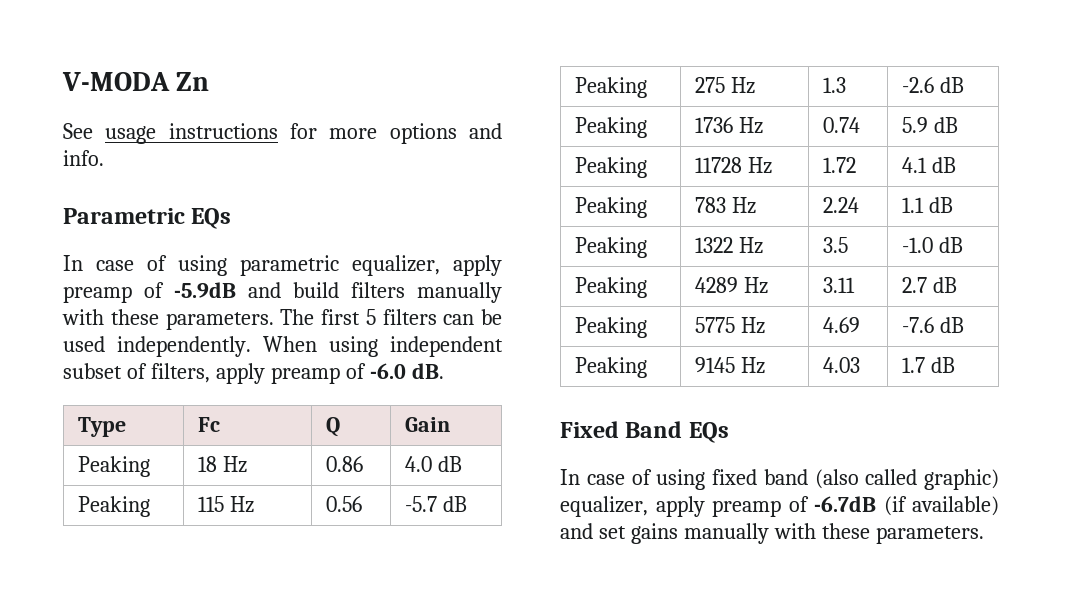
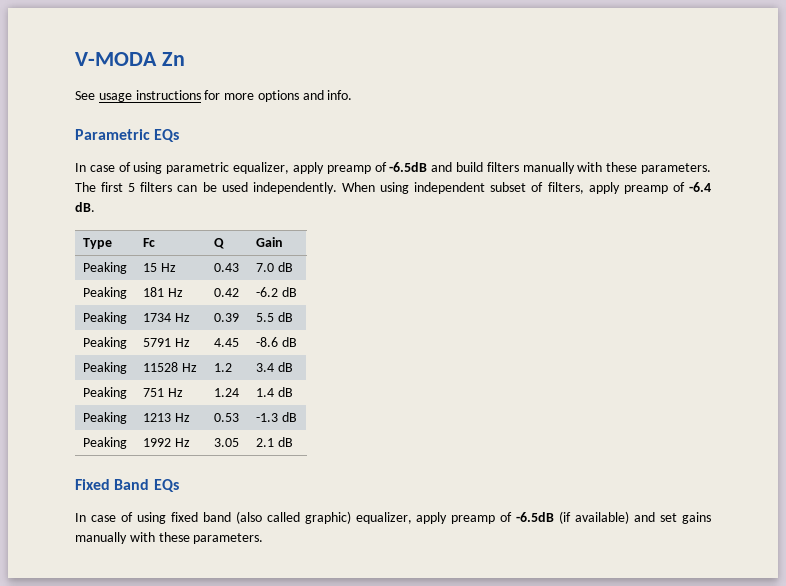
[174,282,236,298] -5.9dB -> [389,162,428,172] -6.5dB
[369,363,406,379] -6.0 -> [689,182,712,192] -6.4
[197,456,247,473] [325,456,363,472] [404,456,462,472] [77,496,150,517] [197,496,254,513] [325,496,362,512] [404,496,467,512] [574,77,647,98] [694,77,755,94] [822,77,846,93] [901,77,964,93] [574,117,647,138] [694,117,763,134] [822,117,860,133] [901,117,958,133] [574,157,647,178] [694,157,772,174] [822,157,856,173] [901,157,956,173] [574,197,647,218] [694,197,756,214] [822,197,859,213] [901,197,953,213] [574,237,647,258] [694,237,763,254] [822,237,848,253] [901,237,963,253] [574,277,647,298] [694,277,768,294] [822,277,855,293] [901,277,957,293] [574,317,647,338] [694,317,765,334] [822,317,860,333] [901,317,964,333] [574,357,647,378] [694,357,765,374] [822,357,860,373] [901,357,925,373] 18 Hz | 0.86 | 4.0 dB // Peaking | 115 Hz | 0.56 | -5.7 dB // Peaking | 275 Hz | 1.3 | -2.6 dB // Peaking | 1736 Hz | 0.74 | 5.9 dB // Peaking | 11728 Hz | 1.72 | 4.1 dB // Peaking | 783 Hz | 2.24 | 1.1 dB // Peaking | 1322 Hz | 3.5 | -1.0 dB // Peaking | 4289 Hz | 3.11 | 2.7 dB // Peaking | 5775 Hz | 4.69 | -7.6 dB // Peaking | 9145 Hz | 4.03 | 1.7 -> [142,263,176,272] [213,263,239,272] [255,262,293,272] [82,287,127,299] [142,287,183,297] [213,288,239,297] [255,287,297,297] [82,312,127,324] [142,313,190,322] [213,313,239,322] [255,312,293,322] [82,337,127,349] [142,338,190,347] [213,338,239,347] [255,337,297,347] [82,362,127,374] [142,362,197,372] [213,363,232,372] [255,362,293,372] [82,387,127,399] [142,388,183,397] [213,388,239,397] [255,387,293,397] [82,412,127,424] [142,413,190,422] [213,413,239,422] [255,412,297,422] [82,437,127,449] [142,438,190,447] [213,438,239,447] [255,438,274,447] 15 Hz | 0.43 | 7.0 dB // Peaking | 181 Hz | 0.42 | -6.2 dB // Peaking | 1734 Hz | 0.39 | 5.5 dB // Peaking | 5791 Hz | 4.45 | -8.6 dB // Peaking | 11528 Hz | 1.2 | 3.4 dB // Peaking | 751 Hz | 1.24 | 1.4 dB // Peaking | 1213 Hz | 0.53 | -1.3 dB // Peaking | 1992 Hz | 3.05 | 2.1
[814,496,876,512] -6.7dB -> [516,512,555,522] -6.5dB

